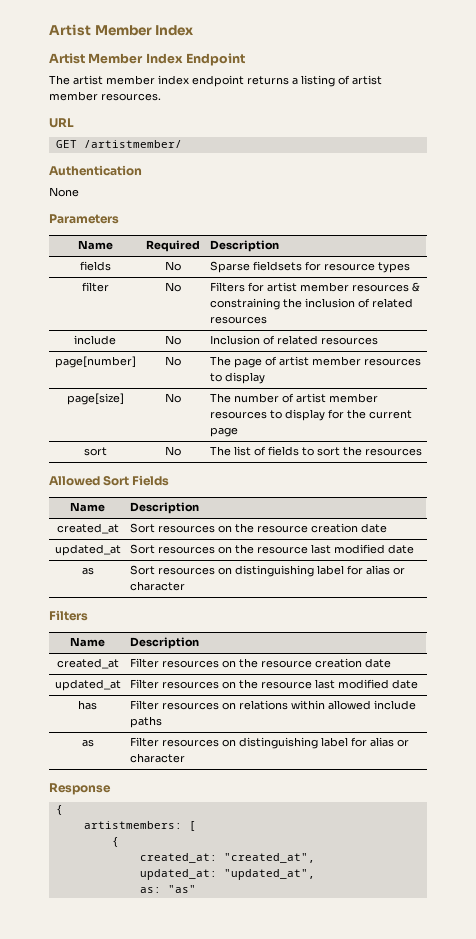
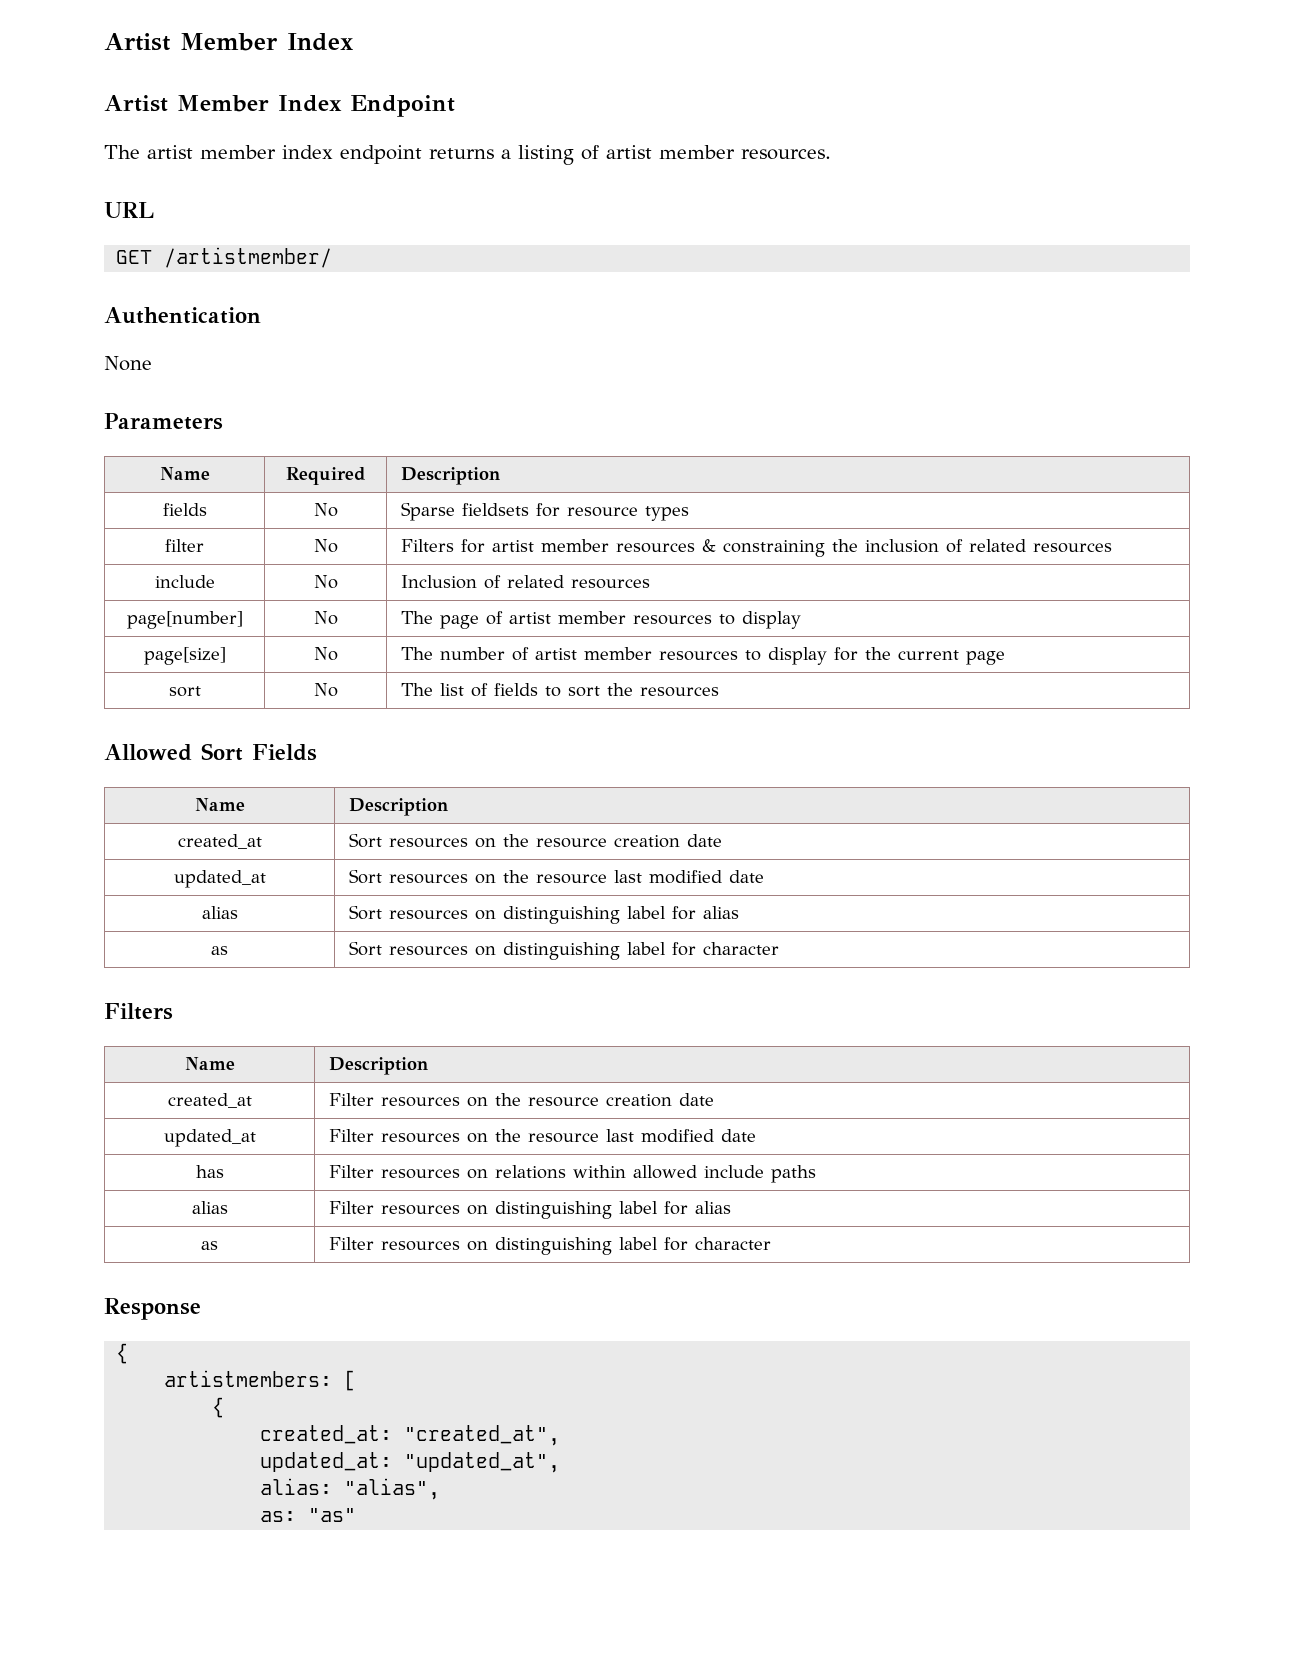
(414, 549) none -> [201,906,238,919] [349,905,740,924] // alias | Sort resources on distinguishing label for alias
[365,565,405,575] alias or -> (697, 949) none
(162, 722) none -> [191,1201,228,1214] [329,1201,732,1219] // alias | Filter resources on distinguishing label for alias
[369,737,409,747] alias or -> (689, 1244) none
(315, 874) none -> [260,1478,441,1500] // alias: "alias",

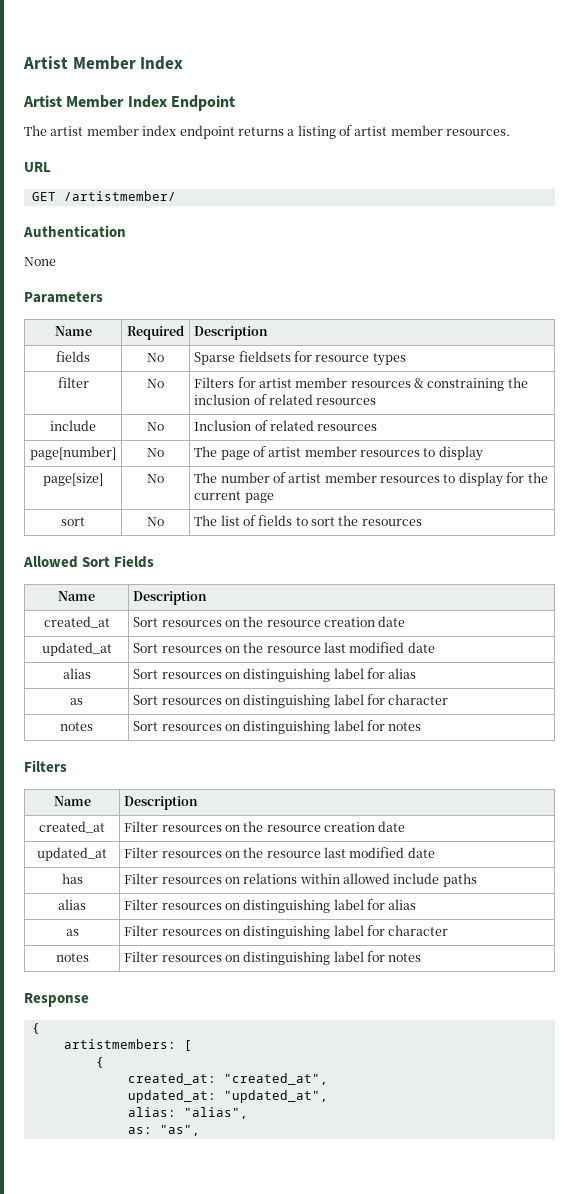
(780, 948) none -> [60,722,93,731] [133,720,422,734] // notes | Sort resources on distinguishing label for notes
(772, 1243) none -> [55,953,89,962] [124,951,422,965] // notes | Filter resources on distinguishing label for notes
[308,1508,357,1522] "as" -> [159,1125,200,1136] "as",

